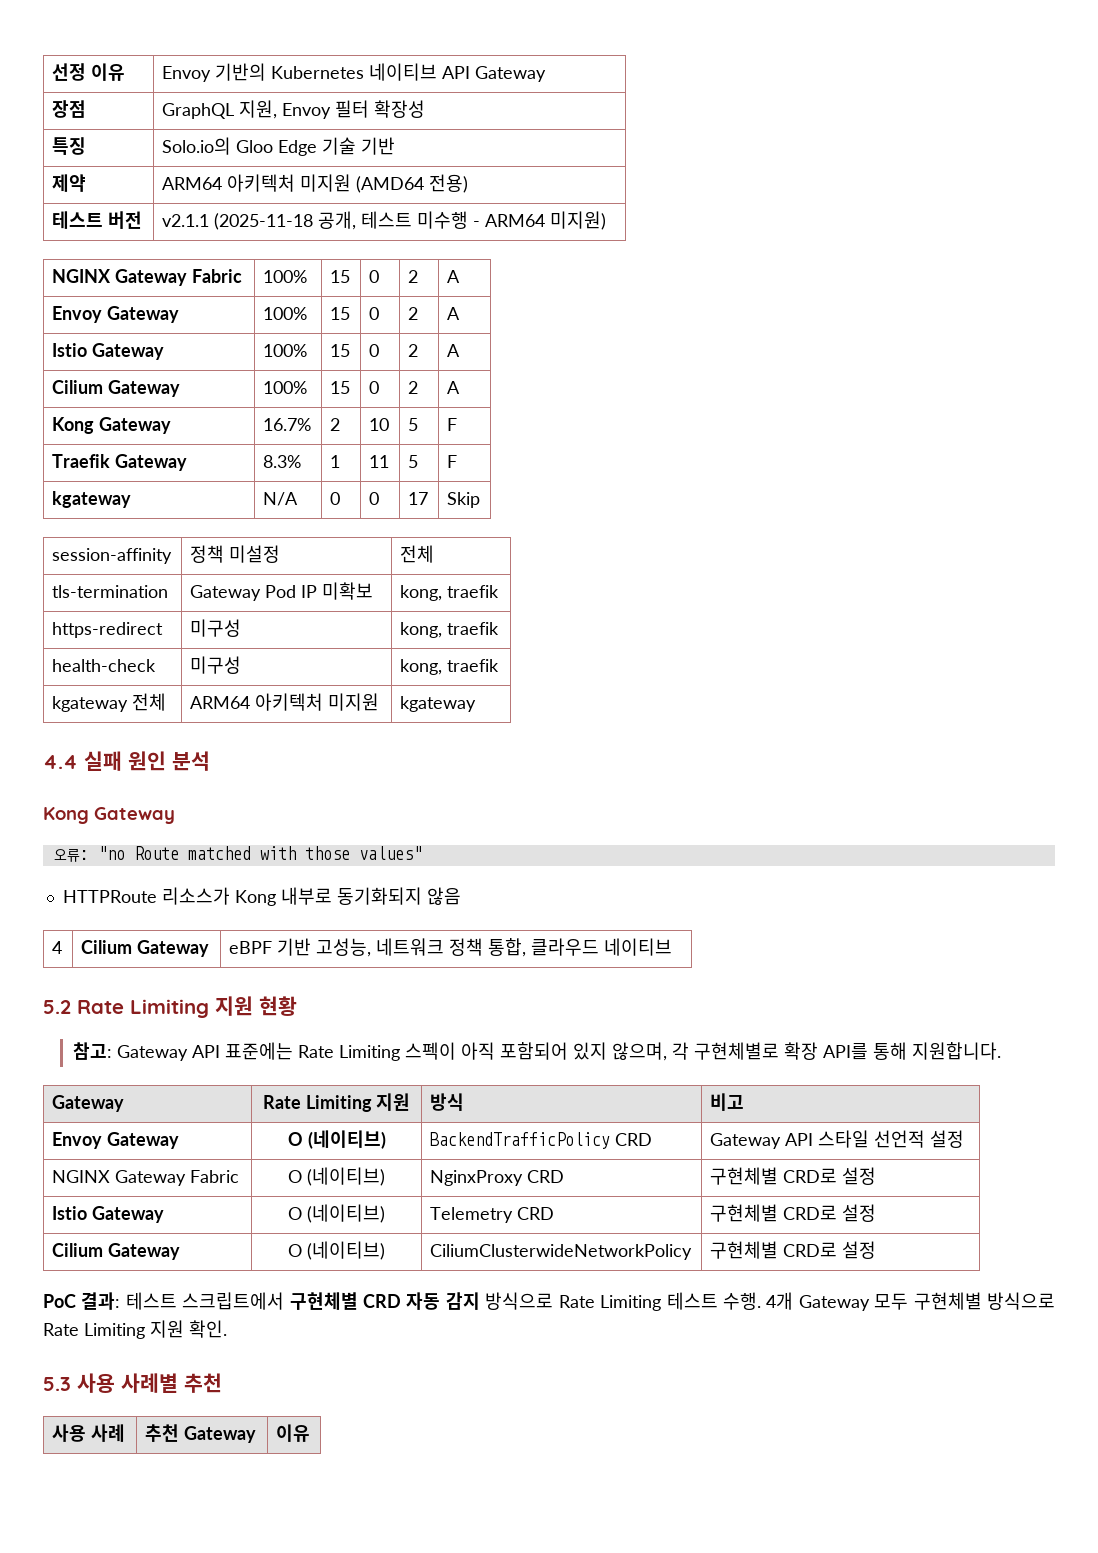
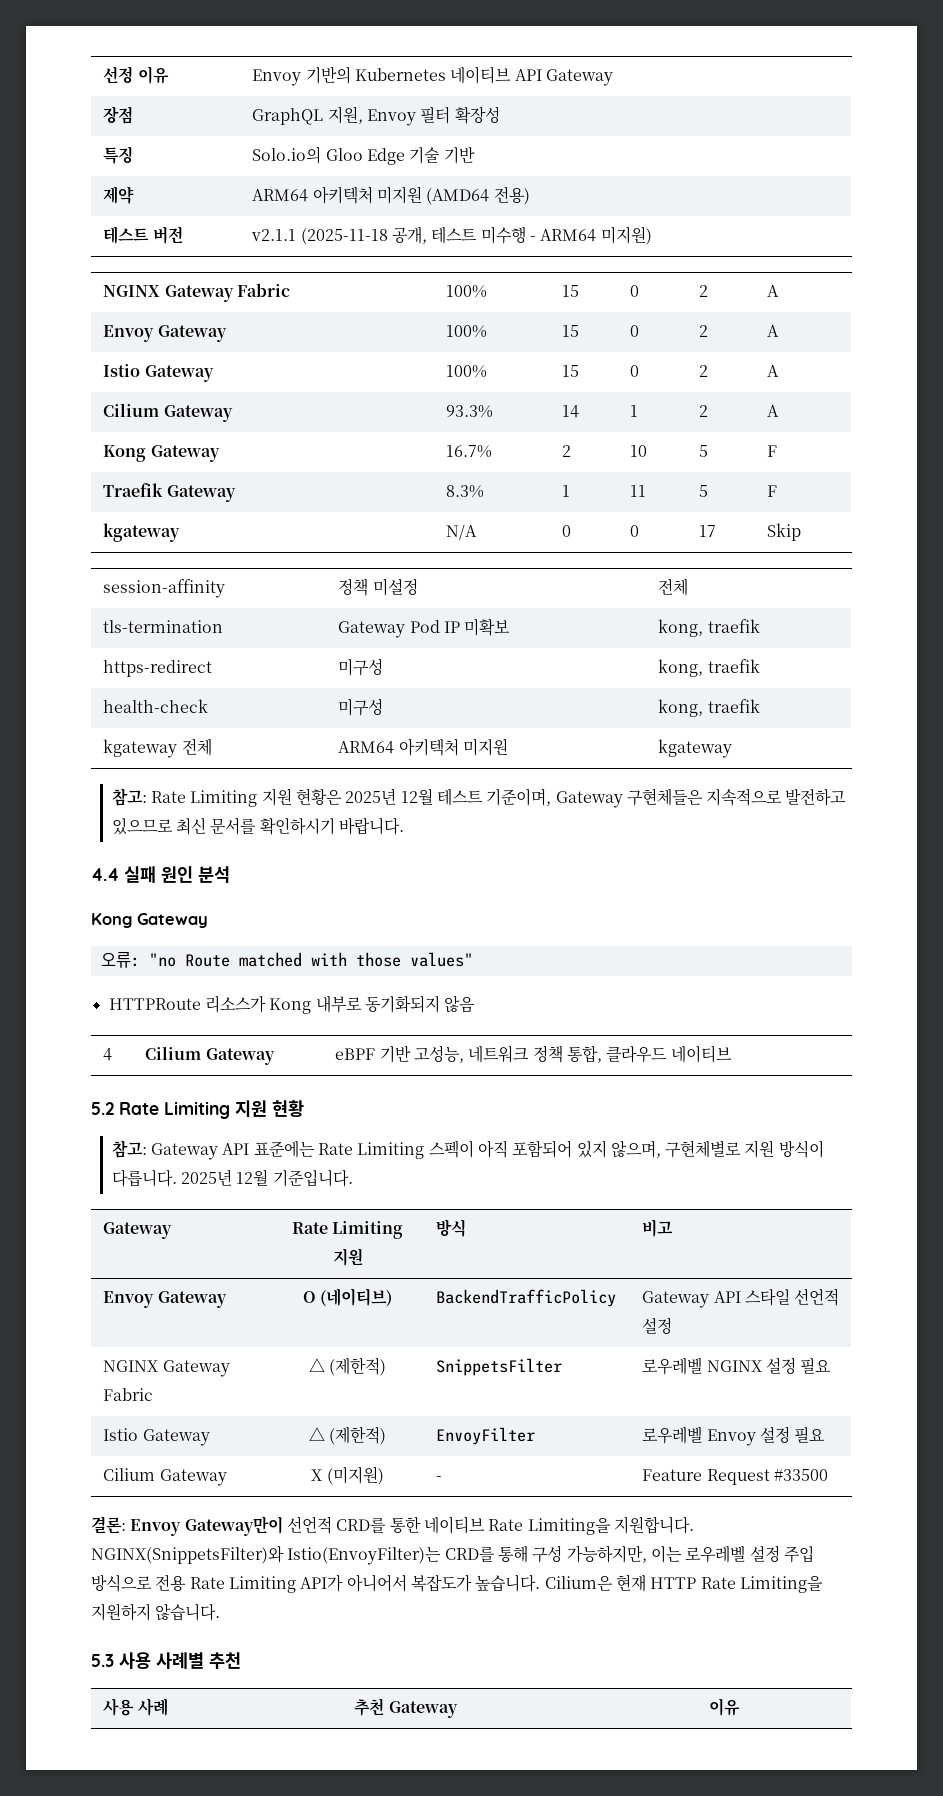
[263,381,308,394] [330,381,351,394] [369,381,380,394] 100% | 15 | 0 -> [446,405,494,418] [562,405,580,418] [630,405,639,417] 93.3% | 14 | 1
(477, 704) none -> [111,788,847,808] [111,817,404,835] // 참고: Rate Limiting 지원 현황은 2025년 12월 테스트 기준이며, Gateway 구현체들은 지속적으로 발전하고 있으므로 최신 문서를 확인하시기 바랍니다.
[671,1042,1001,1060] 각 구현체별로 확장 API를 통해 지원합니다. -> [665,1140,824,1158] [111,1169,353,1187] 구현체별로 지원 방식이 다릅니다. 2025년 12월 기준입니다.
[615,1133,653,1146] CRD -> (617, 1298) none
[288,1167,385,1186] [430,1170,565,1186] [710,1167,877,1185] [52,1206,165,1223] [288,1204,385,1223] [430,1207,555,1223] [710,1204,877,1222] [52,1243,181,1260] [288,1241,385,1260] [430,1244,693,1260] [710,1241,877,1259] [43,1292,1055,1311] [43,1320,227,1339] O (네이티브) | NginxProxy CRD | 구현체별 CRD로 설정 // Istio Gateway | O (네이티브) | Telemetry CRD | 구현체별 CRD로 설정 // Cilium Gateway | O (네이티브) | CiliumClusterwideNetworkPolicy | 구현체별 CRD로 설정 // PoC 결과: 테스트 스크립트에서 구현체별 CRD 자동 감지 방식으로 Rate Limiting 테스트 수행. 4개 Gateway 모두 구현체별 방식으로 Rate Limiting 지원 확인. -> [308,1357,387,1376] [436,1358,563,1376] [642,1357,832,1375] [103,1428,210,1446] [308,1426,387,1445] [436,1427,536,1445] [642,1426,826,1446] [103,1468,227,1486] [311,1466,384,1485] [436,1476,443,1481] [642,1468,829,1485] [91,1516,694,1536] [91,1545,814,1565] [91,1574,823,1593] [91,1603,221,1621] △ (제한적) | SnippetsFilter | 로우레벨 NGINX 설정 필요 // Istio Gateway | △ (제한적) | EnvoyFilter | 로우레벨 Envoy 설정 필요 // Cilium Gateway | X (미지원) | - | Feature Request #33500 // 결론: Envoy Gateway만이 선언적 CRD를 통한 네이티브 Rate Limiting을 지원합니다. NGINX(SnippetsFilter)와 Istio(EnvoyFilter)는 CRD를 통해 구성 가능하지만, 이는 로우레벨 설정 주입 방식으로 전용 Rate Limiting API가 아니어서 복잡도가 높습니다. Cilium은 현재 HTTP Rate Limiting을 지원하지 않습니다.

